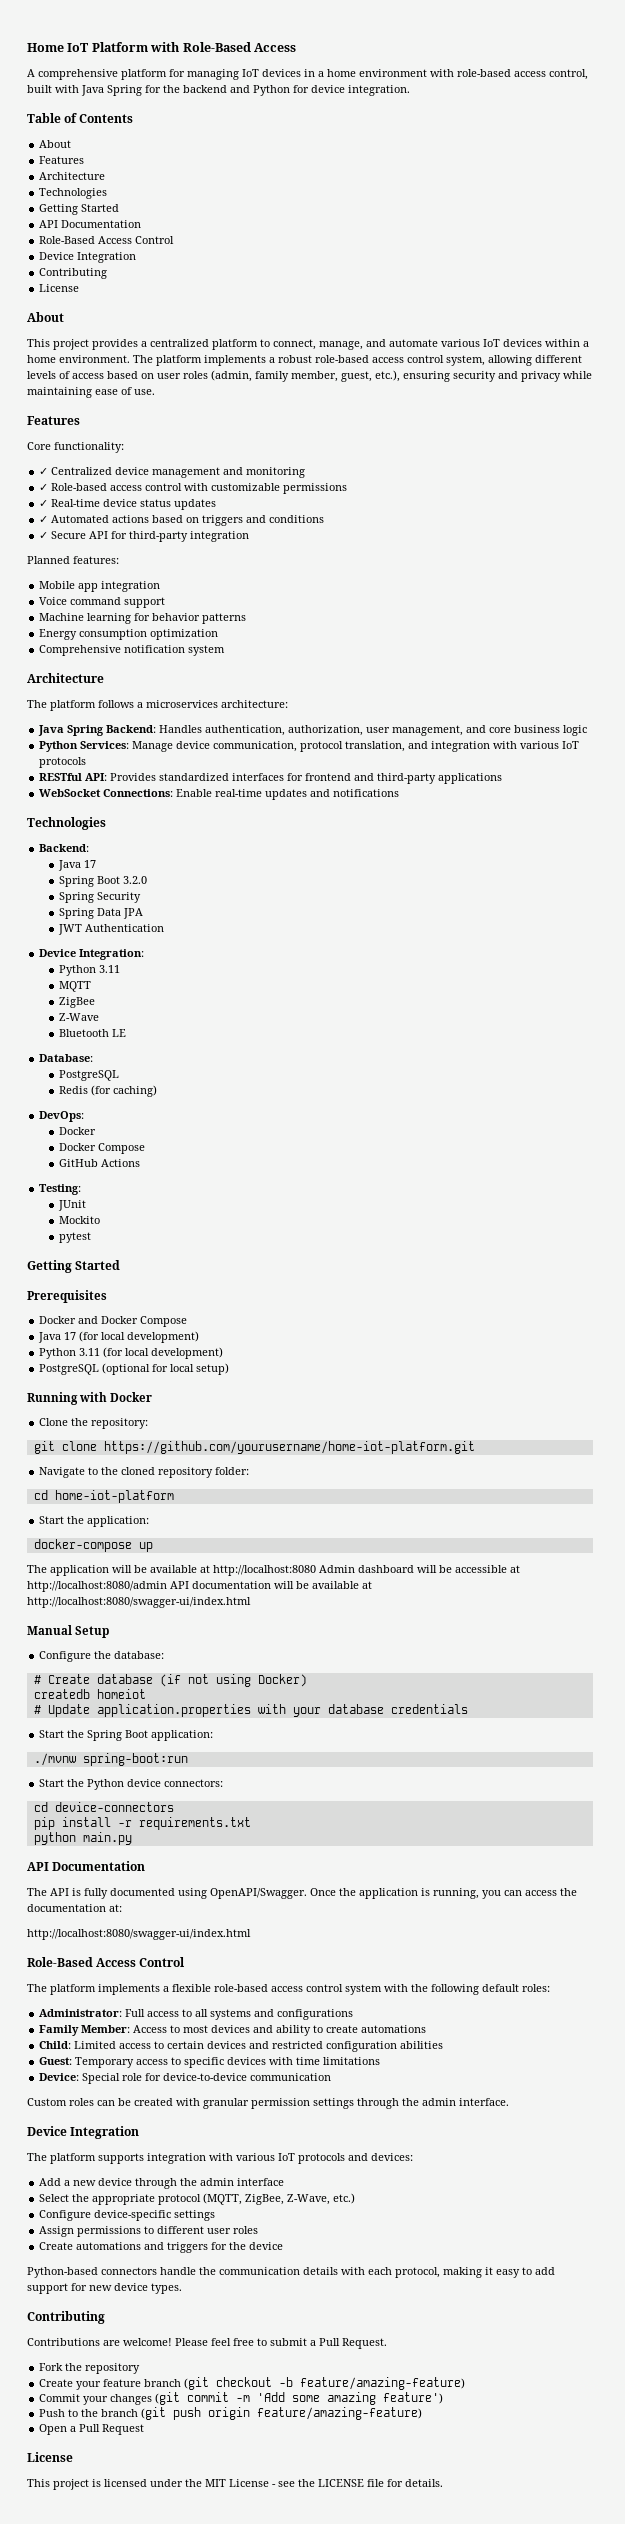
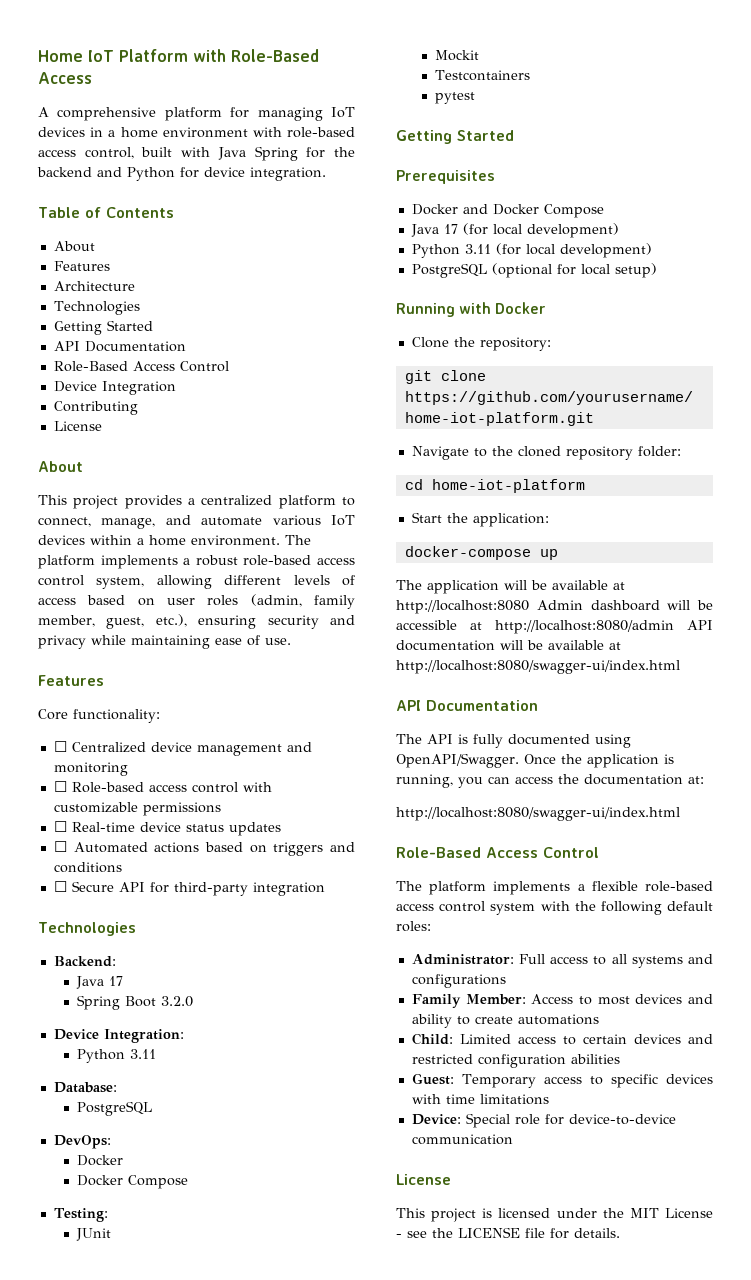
[39,468,49,475] ✓ -> [53,741,67,752] ☐
[39,484,49,491] ✓ -> [53,781,67,792] ☐
[39,500,49,507] ✓ -> [53,821,67,832] ☐
[39,516,49,523] ✓ -> [53,841,67,852] ☐
[39,532,49,539] ✓ -> [53,881,67,892] ☐
[27,556,119,564] [39,581,161,592] [39,597,166,608] [39,613,247,624] [39,629,219,640] [39,645,226,656] [27,673,104,683] [27,700,288,711] [38,725,588,736] [39,741,580,752] [39,757,87,768] [39,773,503,784] [39,789,400,800] // Planned features: // Mobile app integration // Voice command support // Machine learning for behavior patterns // Energy consumption optimization // Comprehensive notification system // Architecture // The platform follows a microservices architecture: // Java Spring Backend: Handles authentication, authorization, user management, and core business logic // Python Services: Manage device communication, protocol translation, and integration with various IoT protocols // RESTful API: Provides standardized interfaces for frontend and third-party applications // WebSocket Connections: Enable real-time updates and notifications -> (325, 889) none
[58,892,141,903] [58,908,143,919] [57,924,164,935] // Spring Security // Spring Data JPA // JWT Authentication -> (193, 1001) none
[58,981,91,992] [58,997,95,1008] [58,1013,99,1021] [58,1029,126,1037] // MQTT // ZigBee // Z-Wave // Bluetooth LE -> (156, 1054) none
[58,1085,157,1097] // Redis (for caching) -> (152, 1108) none
[58,1159,140,1167] // GitHub Actions -> (188, 1182) none
[58,1216,100,1224] Mockito -> [434,50,479,61] [434,70,530,81] Mockit // Testcontainers
[27,1625,110,1638] [39,1651,165,1662] [33,1674,307,1687] [33,1689,146,1699] [33,1704,468,1717] [39,1730,214,1741] [33,1753,188,1766] [39,1779,224,1790] [33,1802,174,1812] [33,1817,251,1830] [33,1832,132,1845] // Manual Setup // Configure the database: // # Create database (if not using Docker) // createdb homeiot // # Update application.properties with your database credentials // Start the Spring Boot application: // ./mvnw spring-boot:run // Start the Python device connectors: // cd device-connectors // pip install -r requirements.txt // python main.py -> (680, 667) none
[27,2098,509,2109] [27,2126,140,2139] [27,2153,413,2164] [39,2178,285,2189] [39,2193,356,2205] [39,2210,216,2221] [39,2226,259,2237] [39,2242,284,2253] [27,2267,555,2278] [27,2283,182,2294] [27,2311,105,2324] [27,2338,387,2349] [39,2363,141,2374] [39,2377,466,2390] [39,2392,444,2405] [39,2407,423,2420] [39,2424,145,2435] // Custom roles can be created with granular permission settings through the admin interface. // Device Integration // The platform supports integration with various IoT protocols and devices: // Add a new device through the admin interface // Select the appropriate protocol (MQTT, ZigBee, Z-Wave, etc.) // Configure device-specific settings // Assign permissions to different user roles // Create automations and triggers for the device // Python-based connectors handle the communication details with each protocol, making it easy to add support for new device types. // Contributing // Contributions are welcome! Please feel free to submit a Pull Request. // Fork the repository // Create your feature branch (git checkout -b feature/amazing-feature) // Commit your changes (git commit -m 'Add some amazing feature') // Push to the branch (git push origin feature/amazing-feature) // Open a Pull Request -> (513, 1139) none

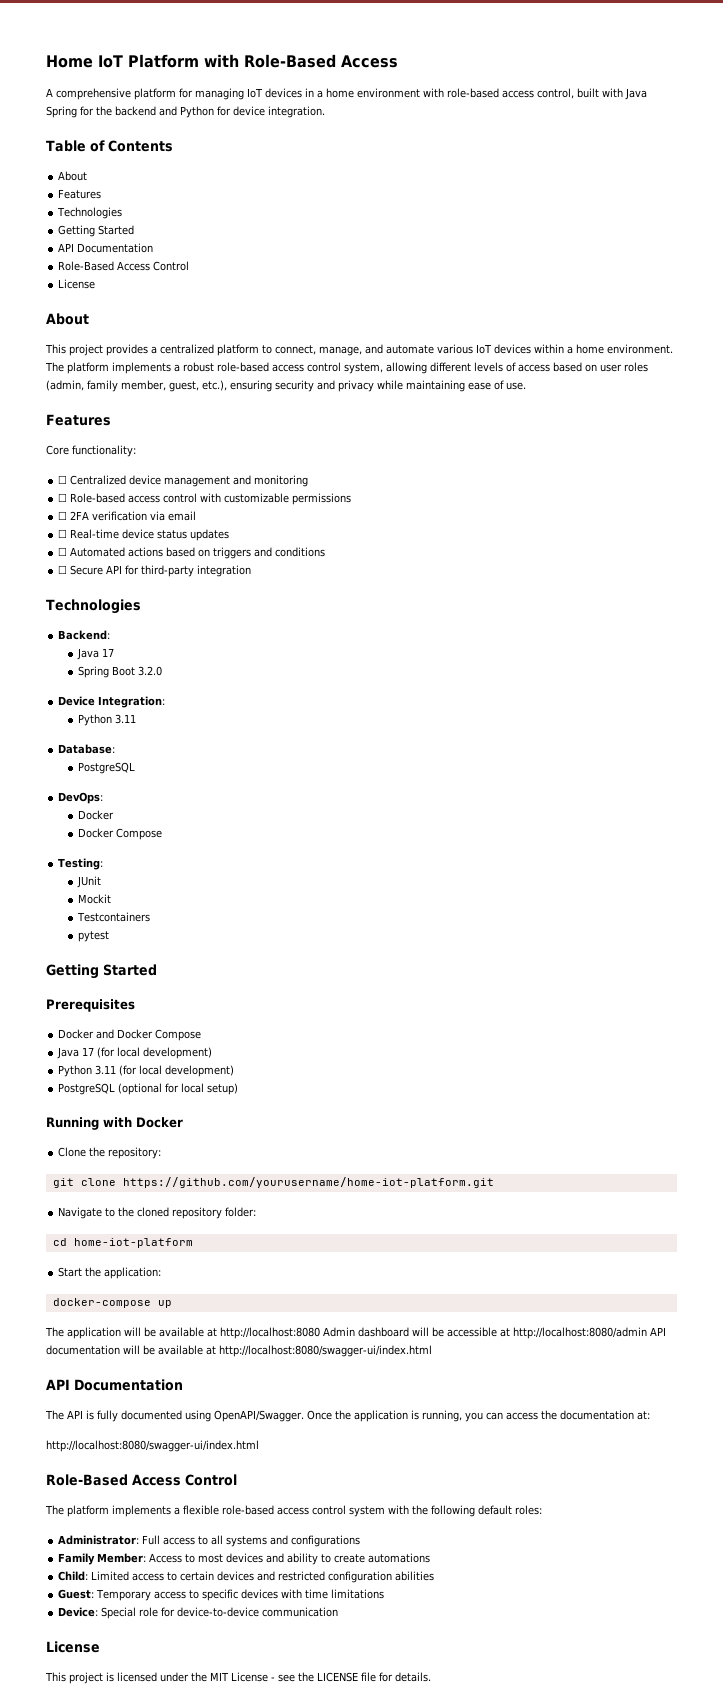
[53,281,135,291] // Architecture -> (102, 194) none
[53,381,176,395] [53,401,138,415] // Device Integration // Contributing -> (190, 266) none
(221, 809) none -> [58,511,197,521] // ☐ 2FA verification via email

